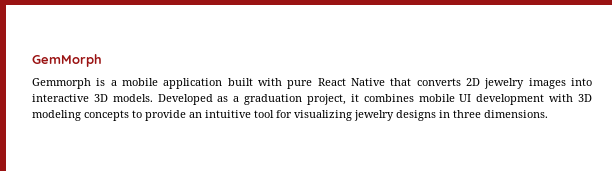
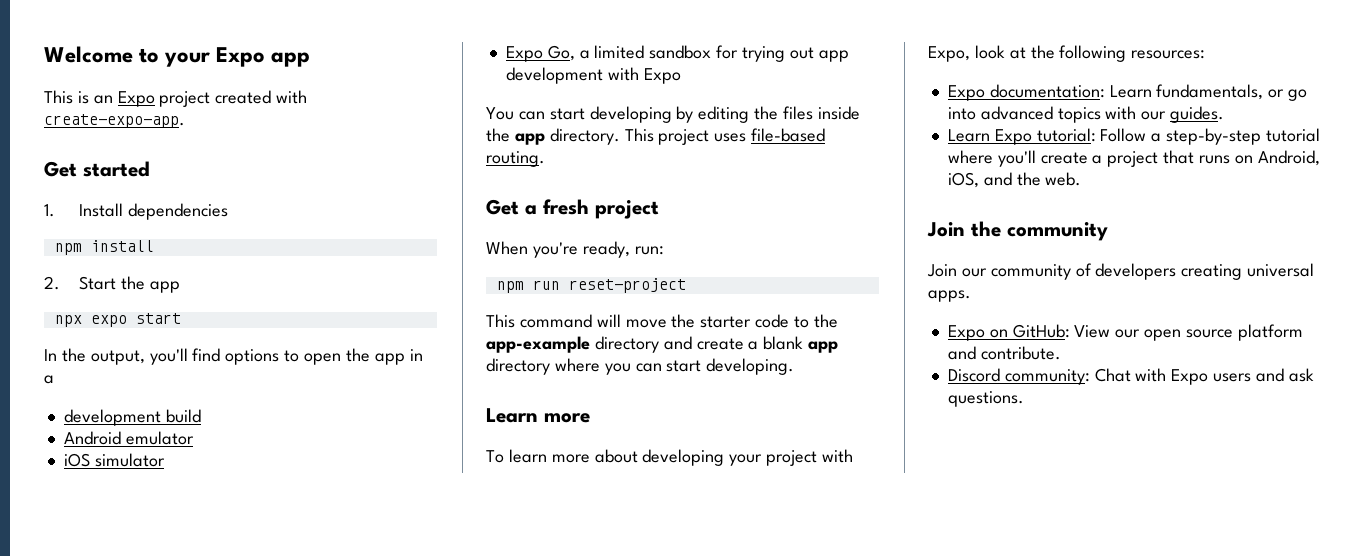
[32,54,102,67] [32,78,592,89] [32,94,592,105] [32,110,548,121] GemMorph // Gemmorph is a mobile application built with pure React Native that converts 2D jewelry images into interactive 3D models. Developed as a graduation project, it combines mobile UI development with 3D modeling concepts to provide an intuitive tool for visualizing jewelry designs in three dimensions. -> [44,46,311,67] [44,90,308,107] [44,114,185,128] [44,161,150,177] [44,203,229,220] [54,240,154,255] [44,276,180,293] [54,313,181,327] [44,348,423,365] [44,375,54,384] [63,409,201,426] [63,431,194,445] [63,453,165,467] [505,45,849,62] [505,67,681,84] [486,106,860,123] [486,128,826,145] [486,151,545,167] [486,199,659,219] [486,241,664,258] [496,278,686,293] [486,314,838,328] [486,336,839,353] [486,358,795,375] [486,408,590,423] [486,449,854,466] [928,45,1206,62] [947,84,1308,101] [947,106,1225,123] [947,128,1320,145] [947,150,1320,167] [947,172,1082,188] [927,221,1108,241] [927,263,1315,280] [928,290,971,302] [947,324,1303,341] [947,346,1061,360] [947,368,1314,385] [947,391,1024,407] Welcome to your Expo app // This is an Expo project created with create-expo-app. // Get started // 1. Install dependencies // npm install // 2. Start the app // npx expo start // In the output, you'll find options to open the app in a // development build // Android emulator // iOS simulator // Expo Go, a limited sandbox for trying out app development with Expo // You can start developing by editing the files inside the app directory. This project uses file-based routing. // Get a fresh project // When you're ready, run: // npm run reset-project // This command will move the starter code to the app-example directory and create a blank app directory where you can start developing. // Learn more // To learn more about developing your project with Expo, look at the following resources: // Expo documentation: Learn fundamentals, or go into advanced topics with our guides. // Learn Expo tutorial: Follow a step-by-step tutorial where you'll create a project that runs on Android, iOS, and the web. // Join the community // Join our community of developers creating universal apps. // Expo on GitHub: View our open source platform and contribute. // Discord community: Chat with Expo users and ask questions.

